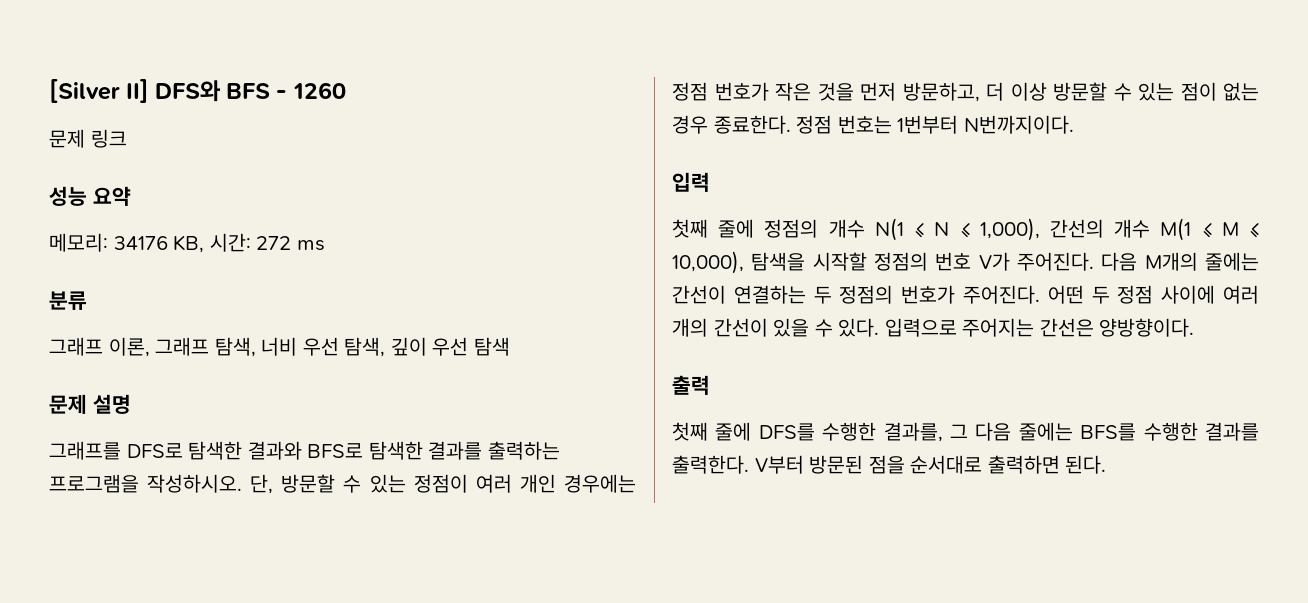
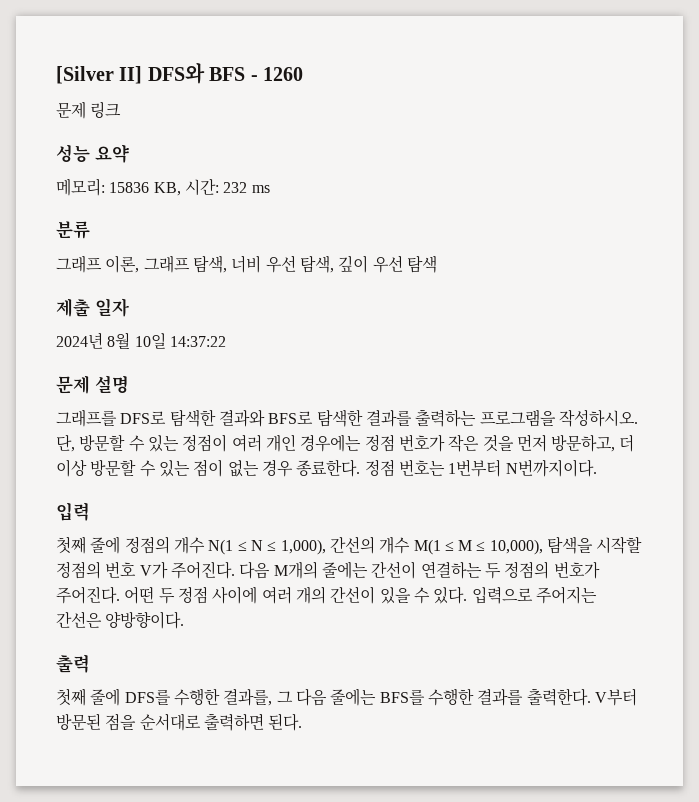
[113,236,168,250] 34176 -> [109,182,150,193] 15836
[256,236,292,250] 272 -> [223,182,248,193] 232
(510, 346) none -> [56,298,129,317] [56,332,226,349] // 제출 일자 // 2024년 8월 10일 14:37:22

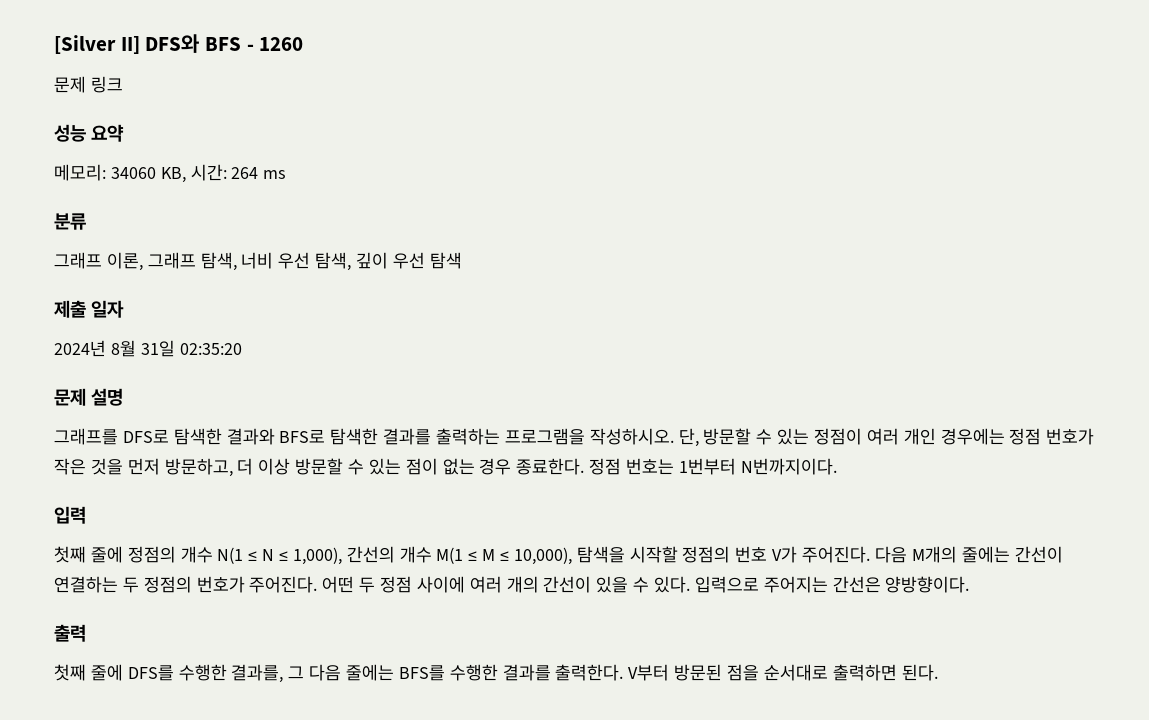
[109,182,150,193] 15836 -> [110,167,156,179] 34060
[223,182,248,193] 232 -> [231,167,259,179] 264
[134,333,226,349] 10일 14:37:22 -> [140,340,242,357] 31일 02:35:20

